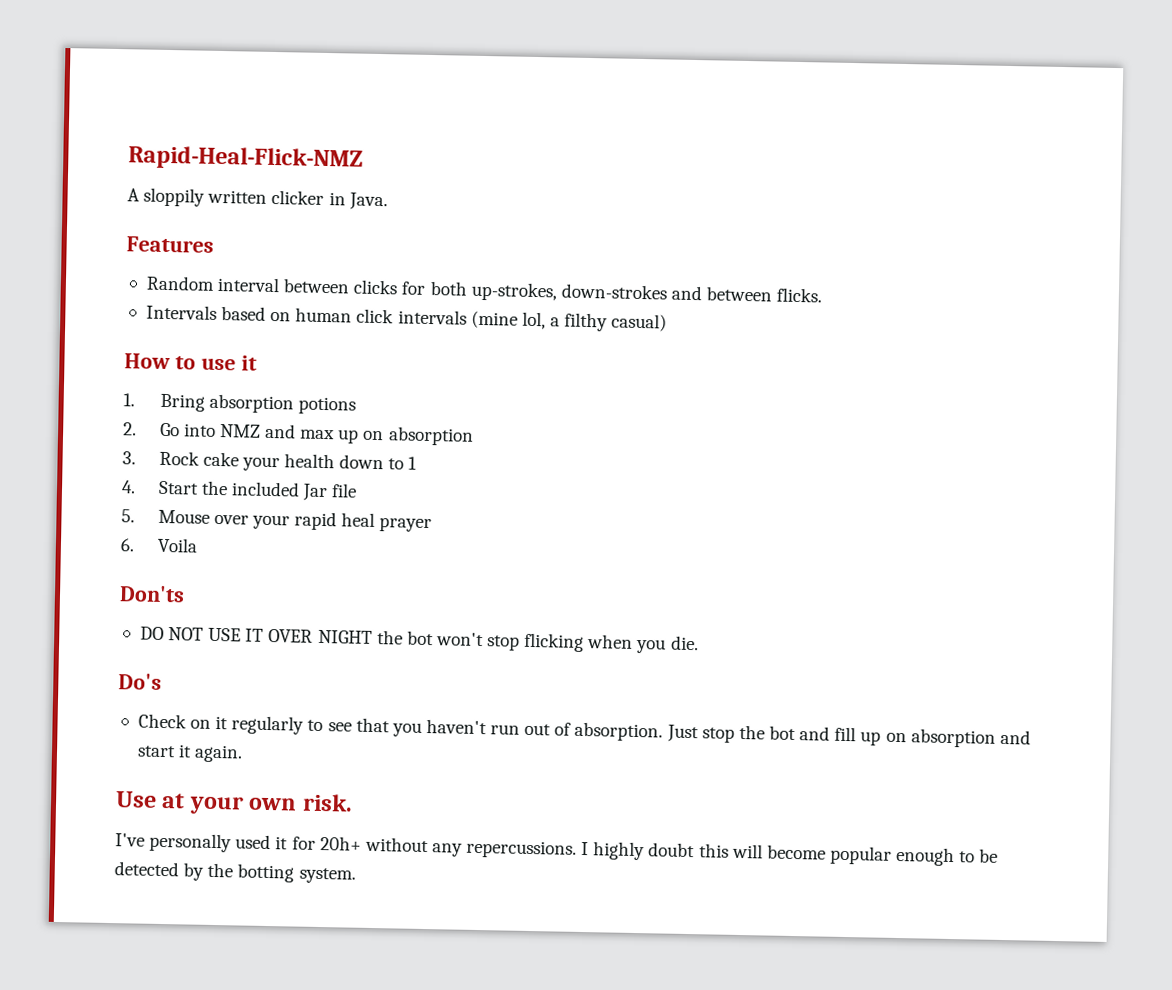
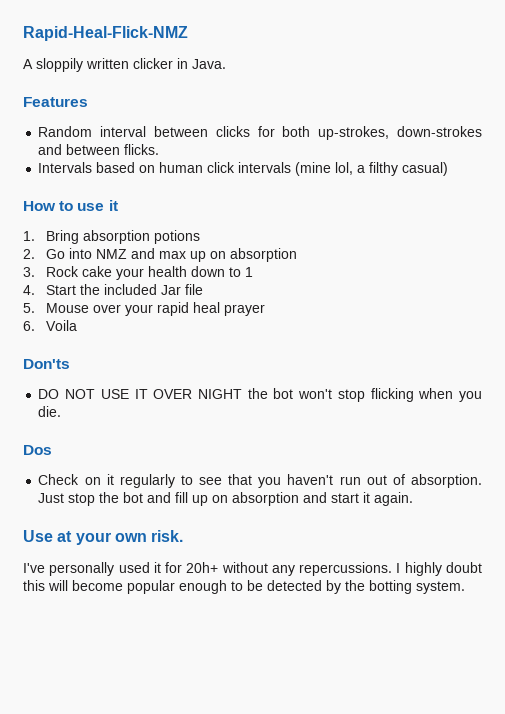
[118,673,162,690] Do's -> [23,445,52,455] Dos

